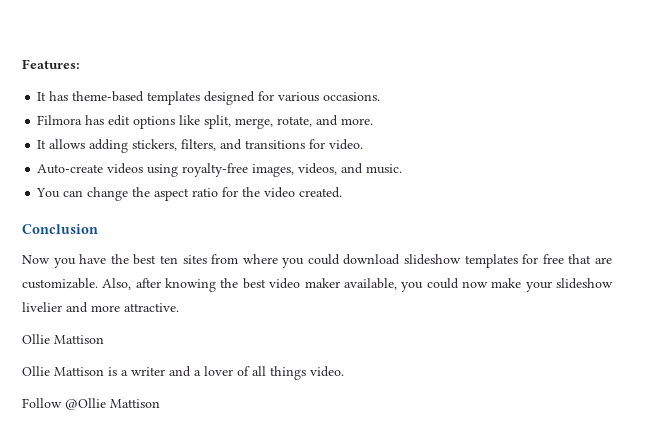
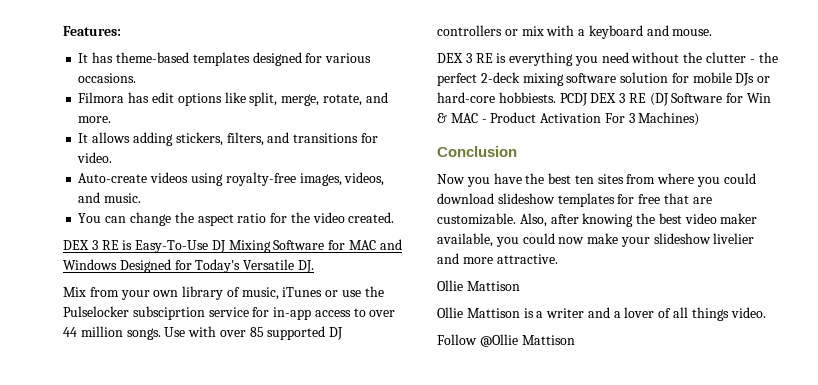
(343, 192) none -> [63,239,402,253] [63,259,314,273] [63,286,384,300] [63,306,396,320] [63,326,344,340] [437,25,713,39] [437,52,778,66] [437,72,771,86] [437,92,772,106] [437,112,700,126] // DEX 3 RE is Easy-To-Use DJ Mixing Software for MAC and Windows Designed for Today's Versatile DJ. // Mix from your own library of music, iTunes or use the Pulselocker subsciprtion service for in-app access to over 44 million songs. Use with over 85 supported DJ controllers or mix with a keyboard and mouse. // DEX 3 RE is everything you need without the clutter - the perfect 2-deck mixing software solution for mobile DJs or hard-core hobbiests. PCDJ DEX 3 RE (DJ Software for Win & MAC - Product Activation For 3 Machines)

